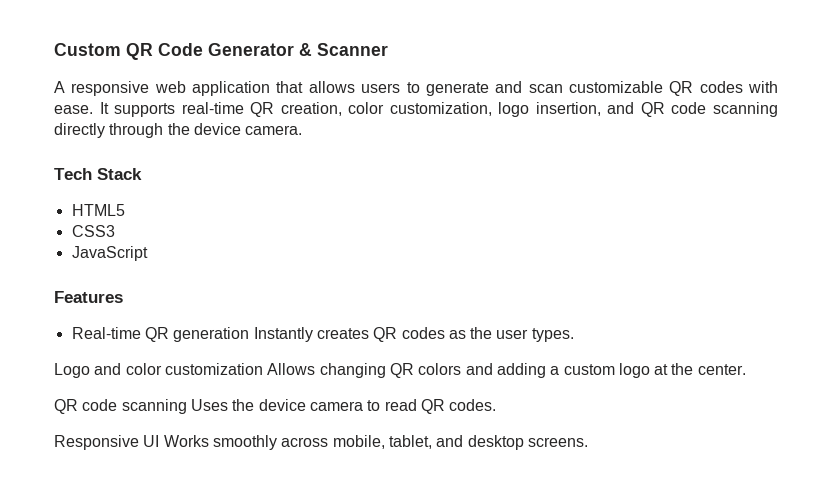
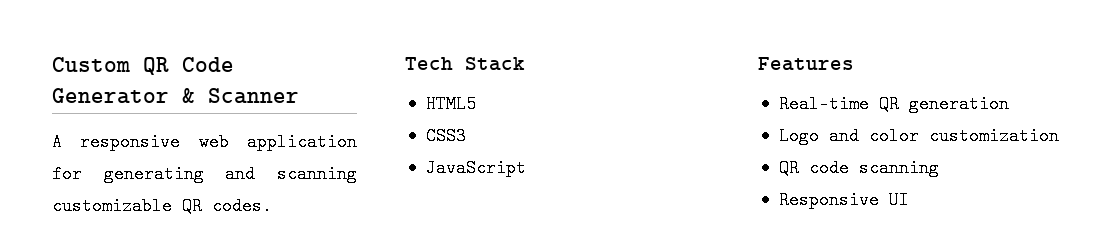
[276,81,778,96] [54,102,779,117] [54,123,303,138] that allows users to generate and scan customizable QR codes with ease. It supports real-time QR creation, color customization, logo insertion, and QR code scanning directly through the device camera. -> [52,165,357,183] [52,197,272,215] for generating and scanning customizable QR codes.
[253,327,574,342] [54,363,746,378] [54,399,497,414] [54,435,588,450] Instantly creates QR codes as the user types. // Logo and color customization Allows changing QR colors and adding a custom logo at the center. // QR code scanning Uses the device camera to read QR codes. // Responsive UI Works smoothly across mobile, tablet, and desktop screens. -> [778,127,1059,145] [778,159,939,177] [778,191,909,209] // Logo and color customization // QR code scanning // Responsive UI

